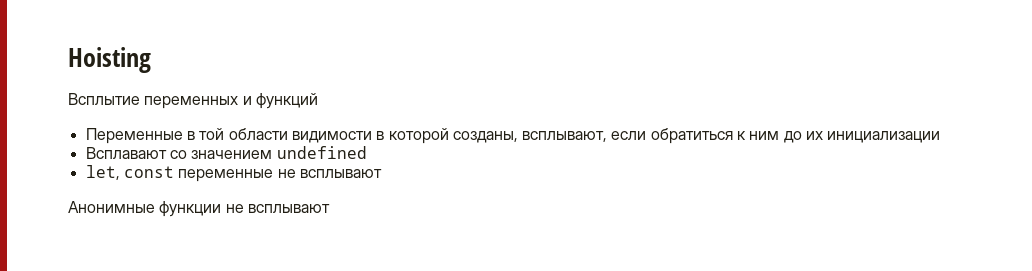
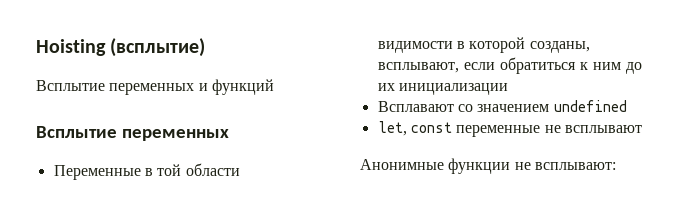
(151, 60) none -> [110,38,206,57] (всплытие)
(318, 101) none -> [36,126,229,141] // Всплытие переменных
[247,204,330,213] всплывают -> [534,162,616,170] всплывают:

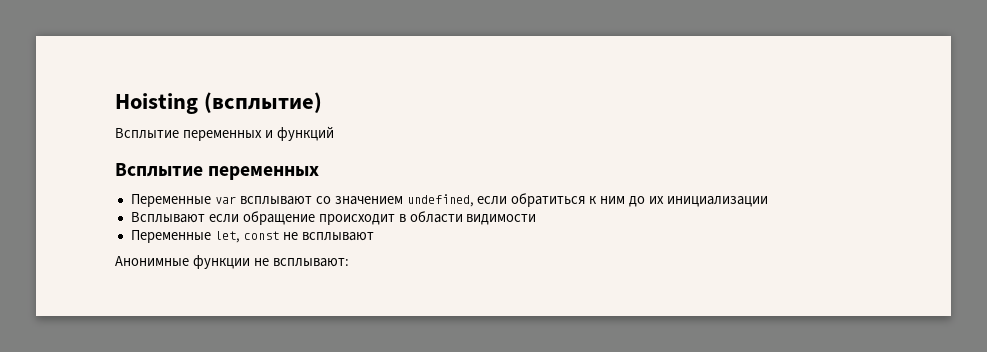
[144,163,240,176] [377,37,590,53] [377,62,459,73] в той области видимости в которой созданы, всплывают, -> [214,194,474,207] var всплывают со значением undefined,
[377,100,627,112] Всплавают со значением undefined // -> [130,211,537,225] [130,230,211,243] Всплывают если обращение происходит в области видимости // Переменные
[456,125,541,137] переменные -> (279, 235) none

